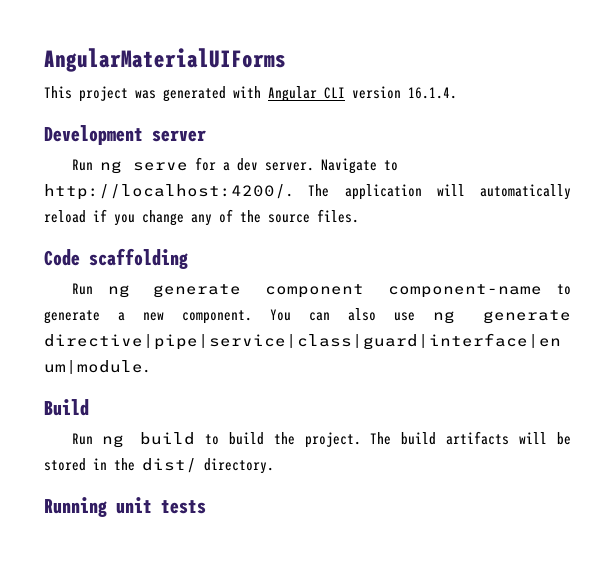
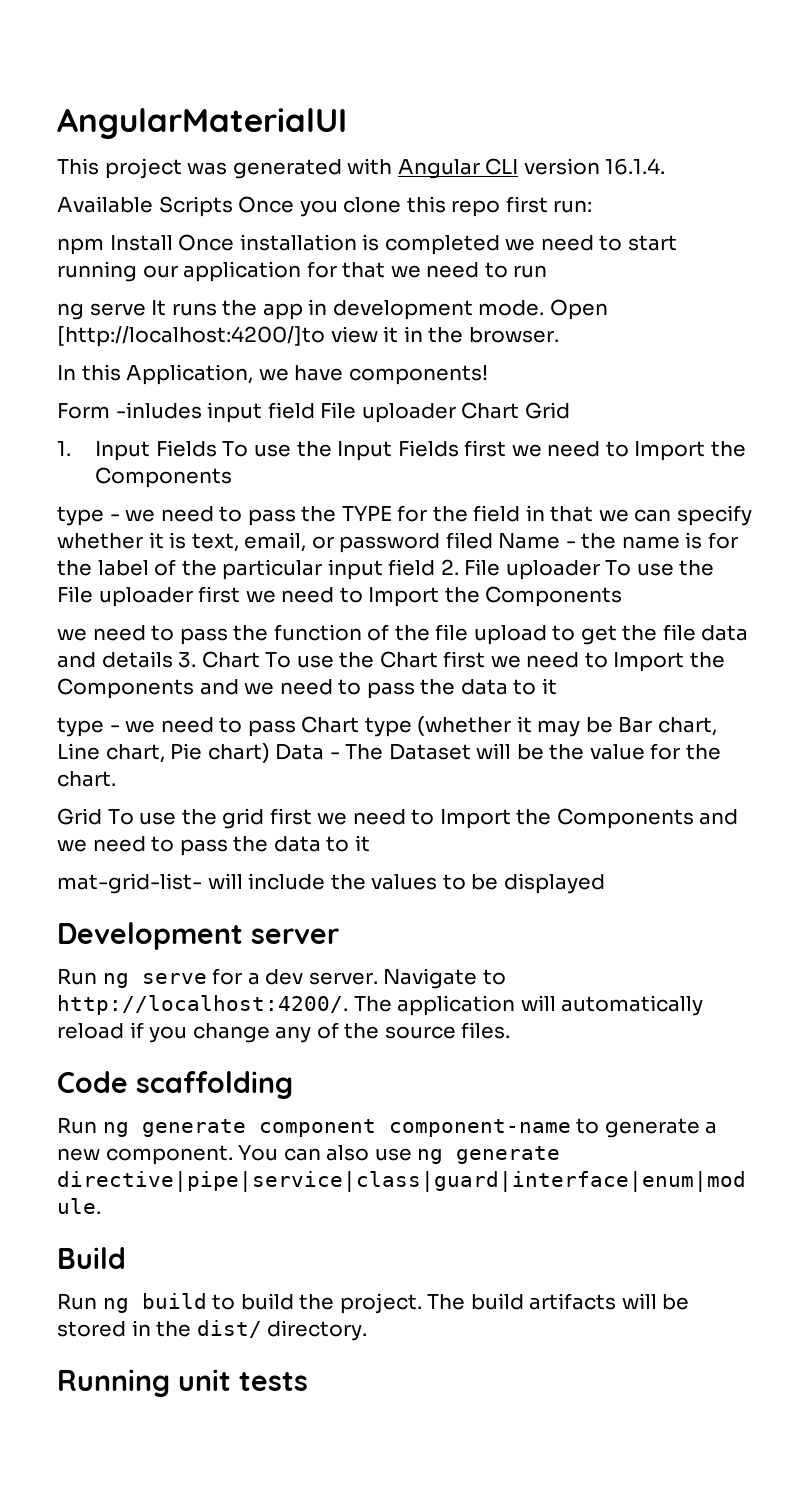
[44,48,286,72] AngularMaterialUIForms -> [57,108,347,139] AngularMaterialUI
(457, 93) none -> [57,196,593,217] [57,234,677,255] [57,261,548,282] [57,299,608,320] [57,326,559,347] [57,364,488,385] [57,402,570,423] [57,440,746,461] [95,467,233,488] [57,505,753,526] [57,532,738,553] [57,559,715,580] [57,586,623,607] [57,624,749,645] [57,651,725,672] [57,678,557,699] [57,716,717,737] [57,743,721,763] [57,771,116,787] [57,808,739,829] [57,835,370,856] [57,873,605,894] // Available Scripts Once you clone this repo first run: // npm Install Once installation is completed we need to start running our application for that we need to run // ng serve It runs the app in development mode. Open [http://localhost:4200/]to view it in the browser. // In this Application, we have components! // Form -inludes input field File uploader Chart Grid // 1. Input Fields To use the Input Fields first we need to Import the Components // type - we need to pass the TYPE for the field in that we can specify whether it is text, email, or password filed Name - the name is for the label of the particular input field 2. File uploader To use the File uploader first we need to Import the Components // we need to pass the function of the file upload to get the file data and details 3. Chart To use the Chart first we need to Import the Components and we need to pass the data to it // type - we need to pass Chart type (whether it may be Bar chart, Line chart, Pie chart) Data - The Dataset will be the value for the chart. // Grid To use the grid first we need to Import the Components and we need to pass the data to it // mat-grid-list- will include the values to be displayed

